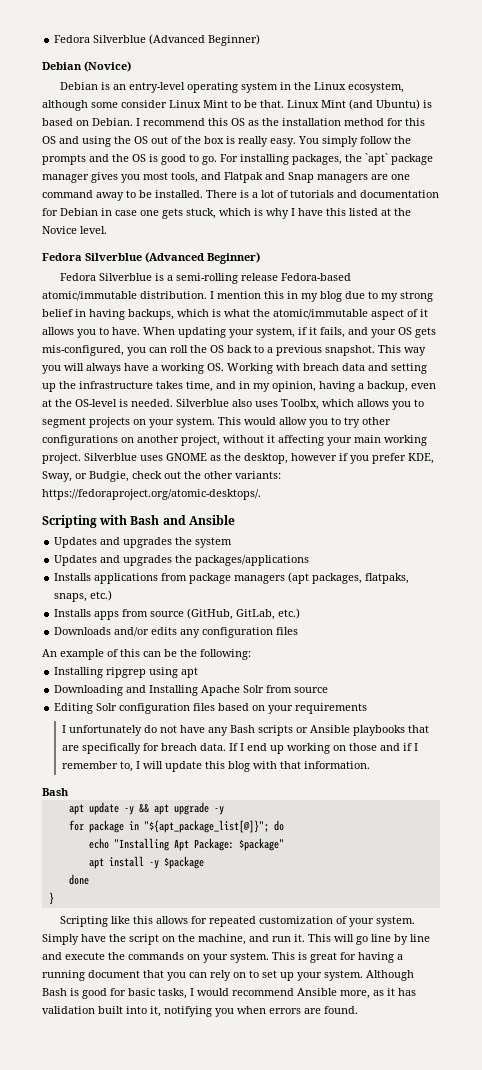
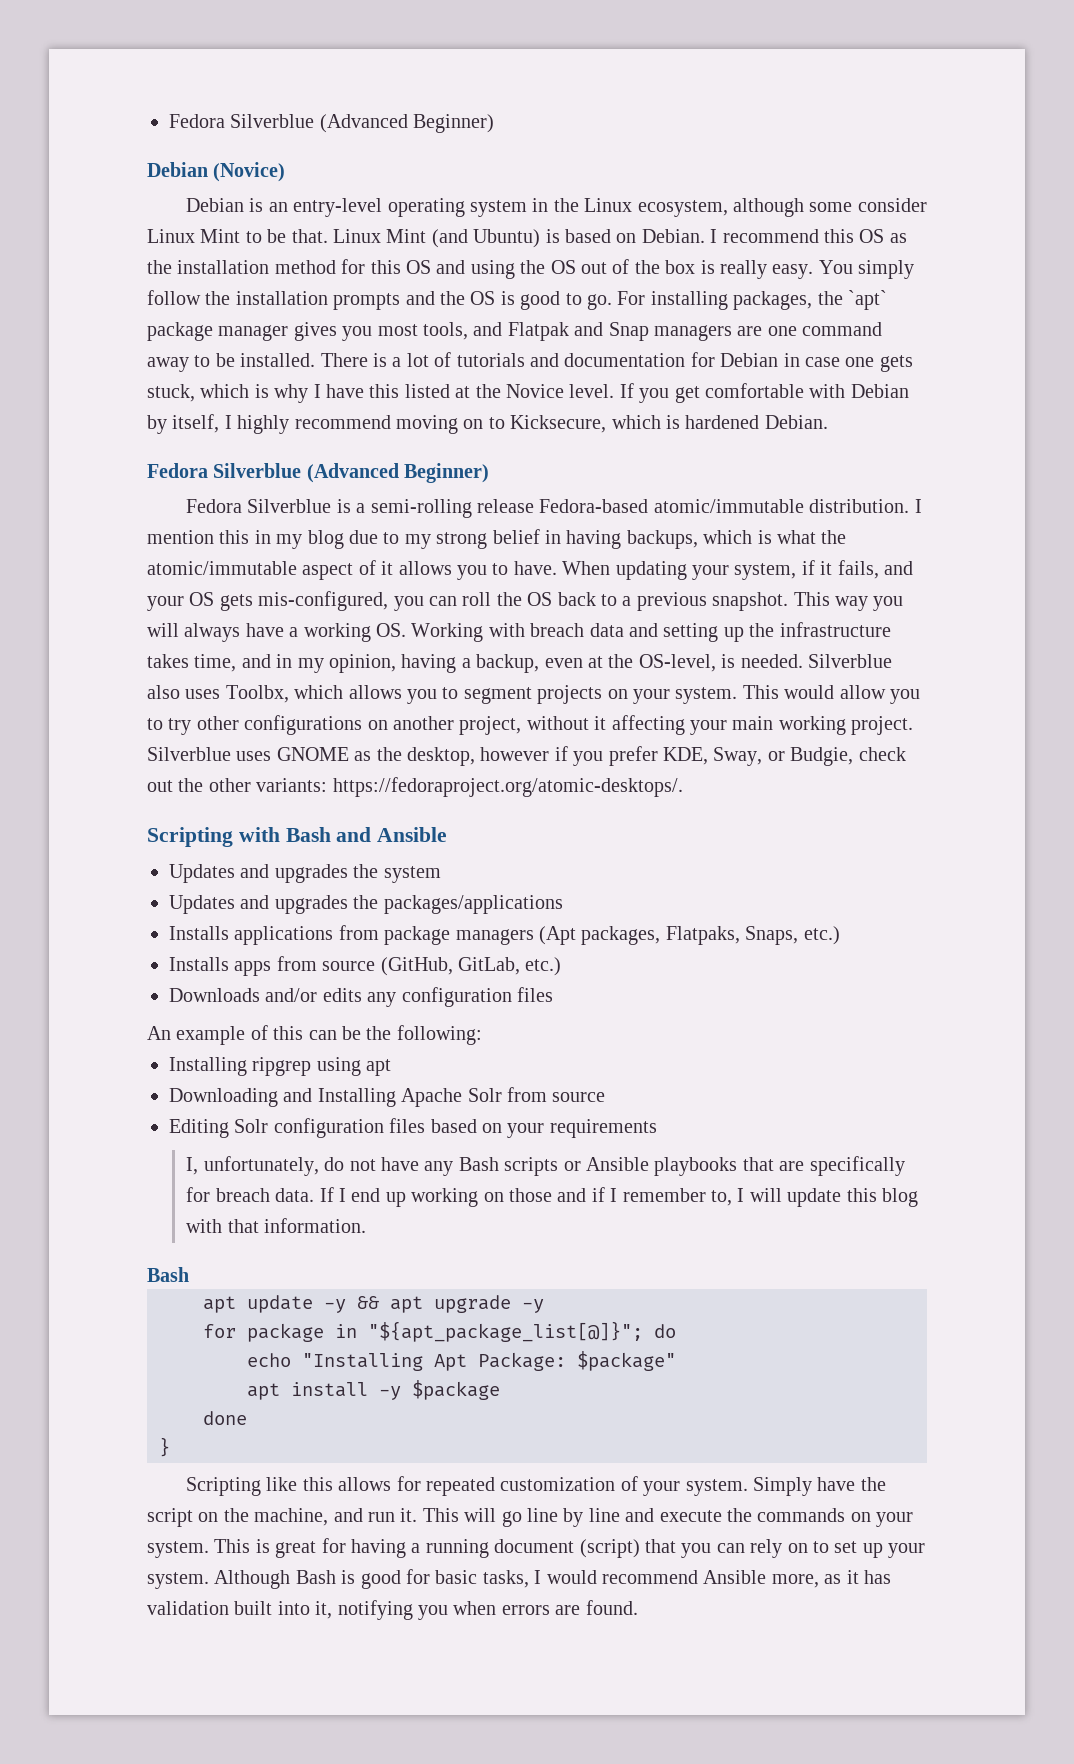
(411, 140) none -> [235,291,328,305] installation
(107, 230) none -> [619,383,909,403] [147,414,828,434] If you get comfortable with Debian by itself, I highly recommend moving on to Kicksecure, which is hardened Debian.
[75,399,117,407] OS-level -> [638,654,716,672] OS-level,
[288,572,410,584] [54,593,88,602] (apt packages, flatpaks, snaps, -> [539,926,799,945] (Apt packages, Flatpaks, Snaps,
[62,725,143,736] I unfortunately -> [186,1156,319,1176] I, unfortunately,
(140, 974) none -> [579,1539,640,1558] (script)

